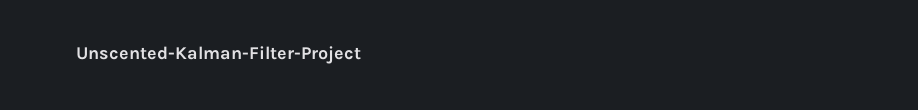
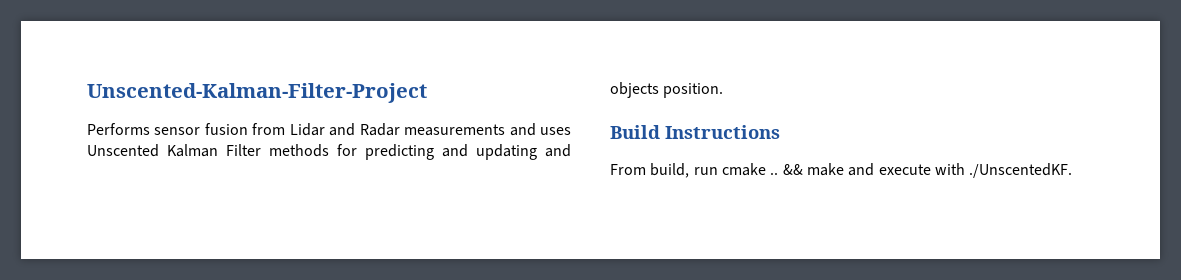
(361, 55) none -> [87,123,572,136] [87,144,571,160] [610,82,724,98] [610,125,780,139] [610,163,1073,178] // Performs sensor fusion from Lidar and Radar measurements and uses Unscented Kalman Filter methods for predicting and updating and objects position. // Build Instructions // From build, run cmake .. && make and execute with ./UnscentedKF.

